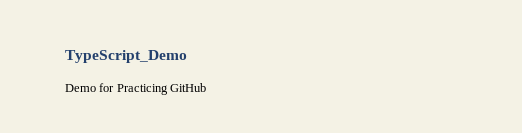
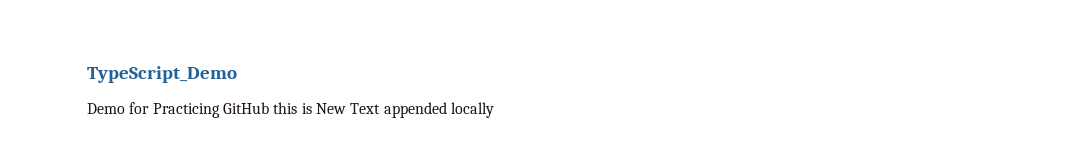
(207, 87) none -> [273,102,494,118] this is New Text appended locally

